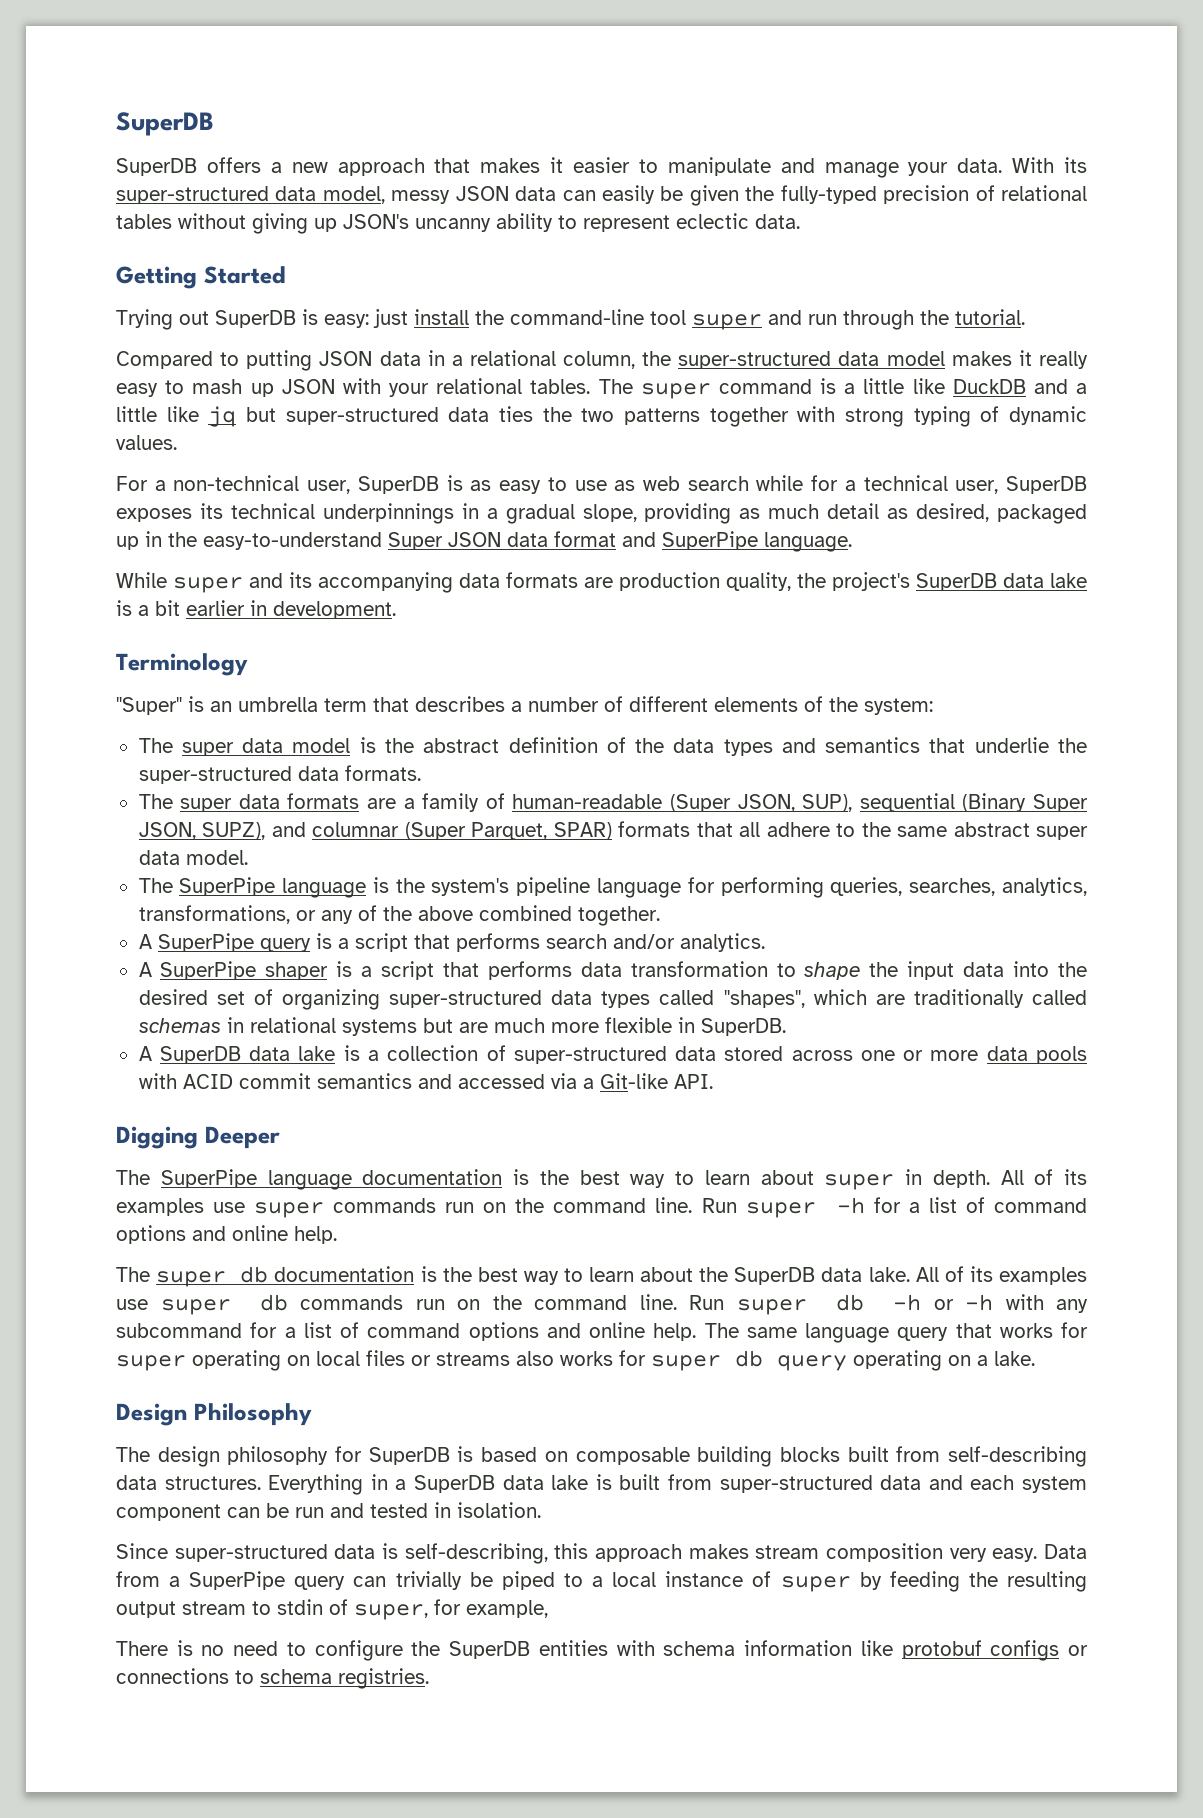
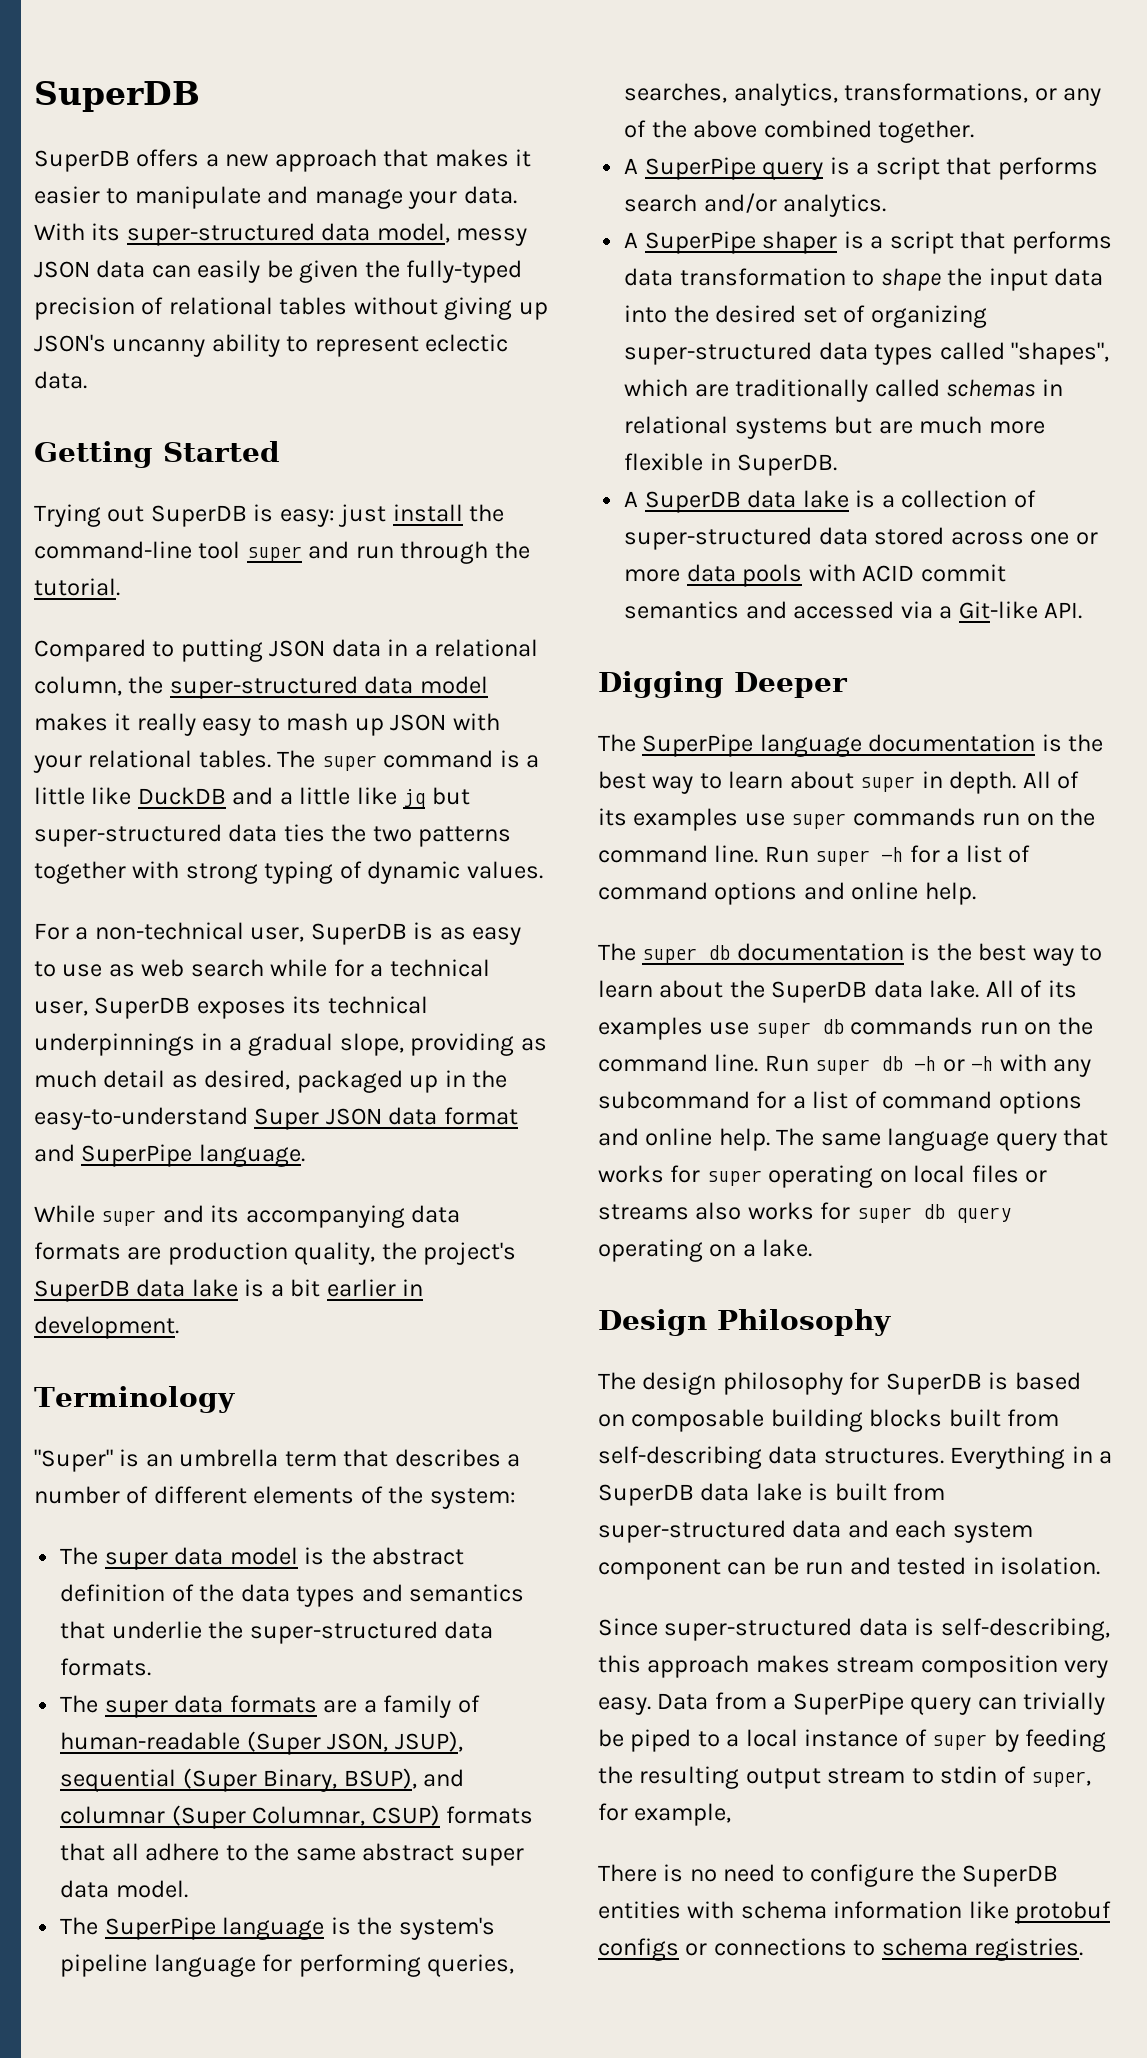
[802,793,1088,812] [138,822,266,840] SUP), sequential (Binary Super JSON, SUPZ), -> [394,1731,463,1752] [60,1768,417,1792] JSUP), sequential (Super Binary, BSUP),
[471,822,612,840] Parquet, SPAR) -> [252,1805,440,1826] Columnar, CSUP)

